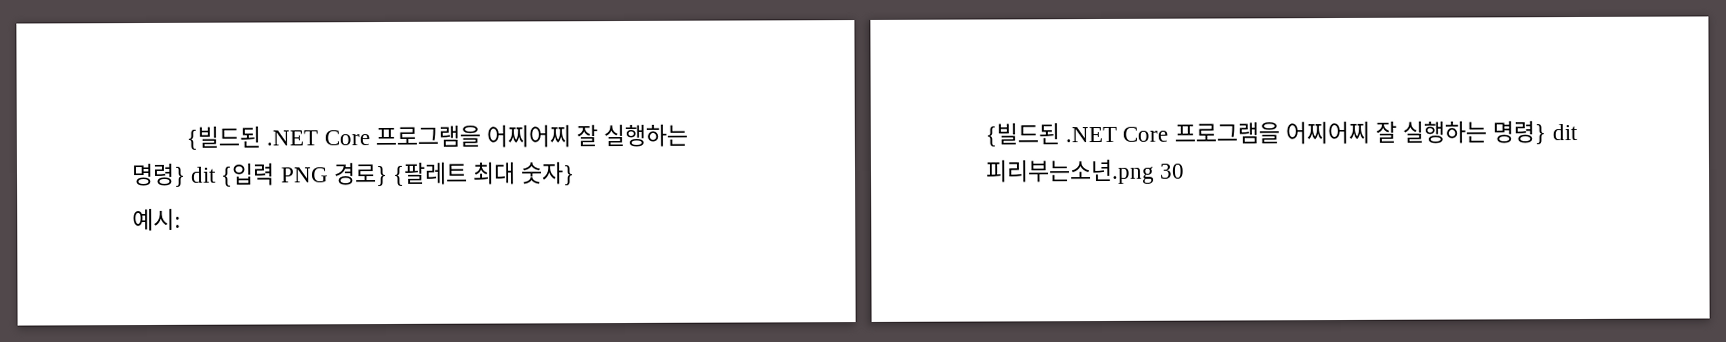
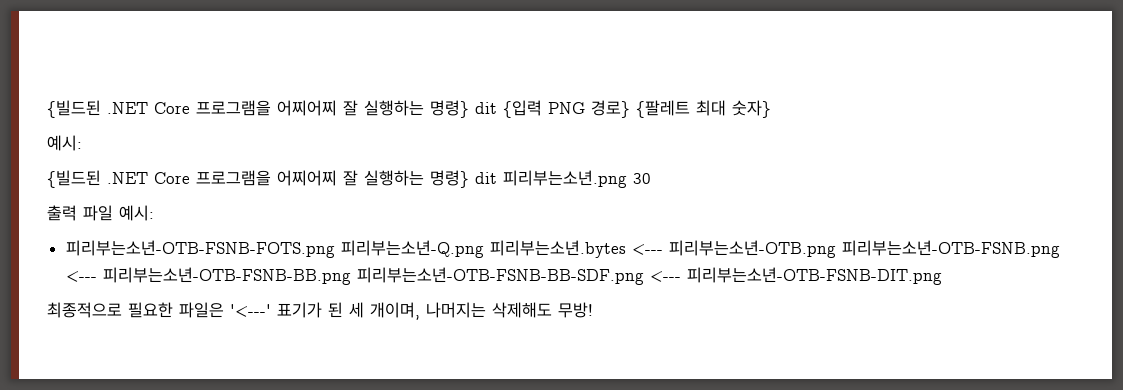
(1186, 171) none -> [47,205,154,221] [65,240,1060,258] [65,267,942,285] [47,302,593,320] // 출력 파일 예시: // 피리부는소년-OTB-FSNB-FOTS.png 피리부는소년-Q.png 피리부는소년.bytes <--- 피리부는소년-OTB.png 피리부는소년-OTB-FSNB.png <--- 피리부는소년-OTB-FSNB-BB.png 피리부는소년-OTB-FSNB-BB-SDF.png <--- 피리부는소년-OTB-FSNB-DIT.png // 최종적으로 필요한 파일은 '<---' 표기가 된 세 개이며, 나머지는 삭제해도 무방!

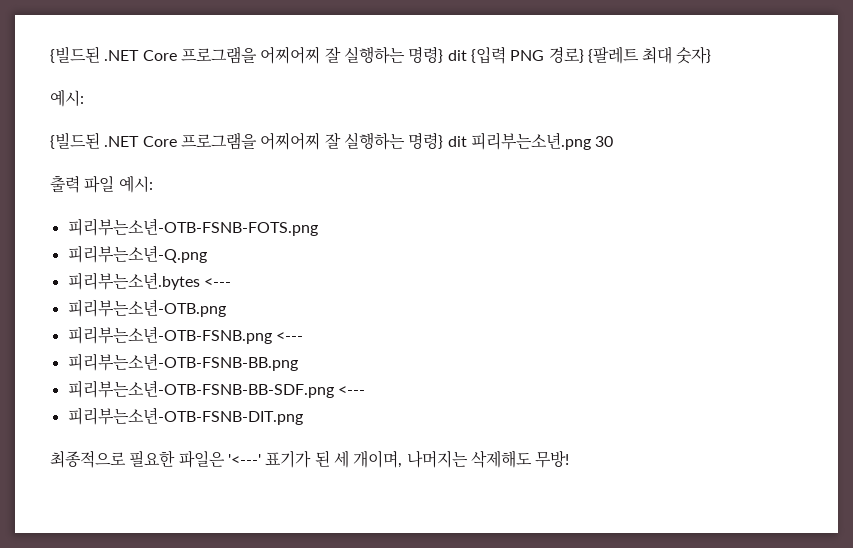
(335, 249) none -> (318, 227) //
(484, 249) none -> (207, 254) //
(663, 249) none -> (231, 282) //
(836, 249) none -> (226, 308) //
(97, 276) none -> (303, 336) //
(351, 276) none -> (298, 362) //
(681, 276) none -> (365, 390) //

